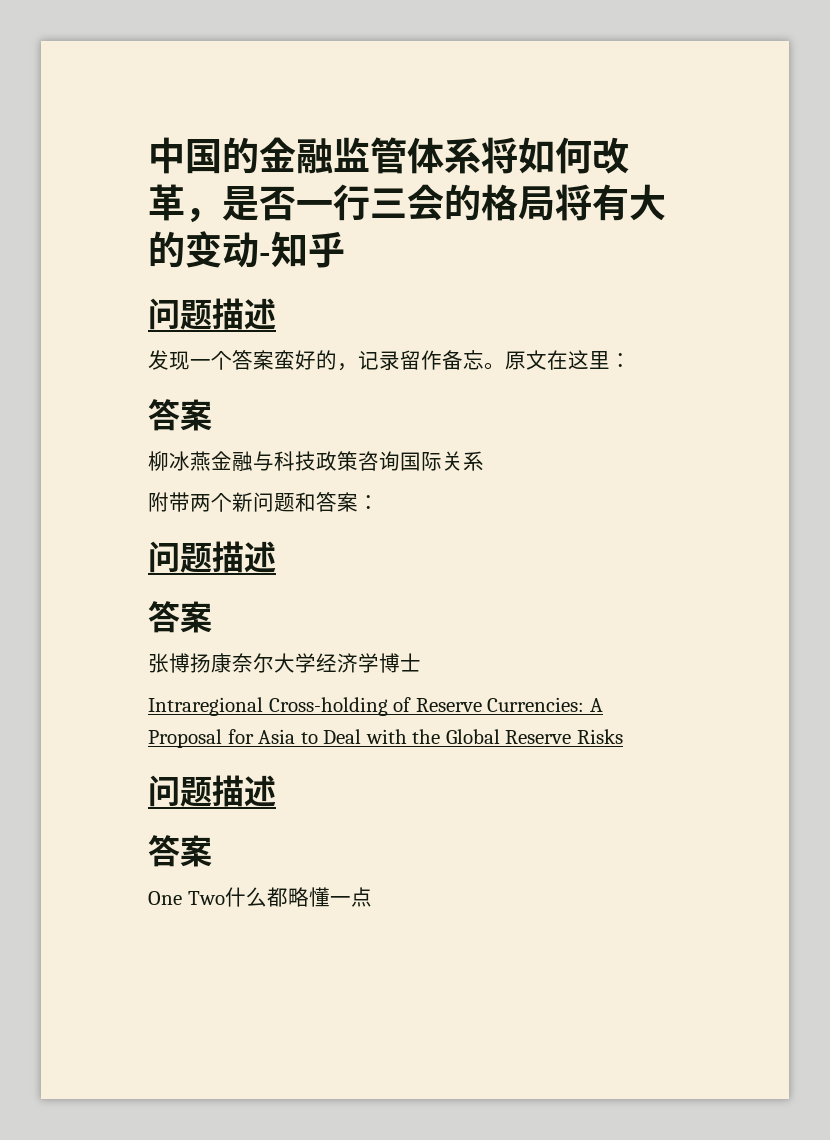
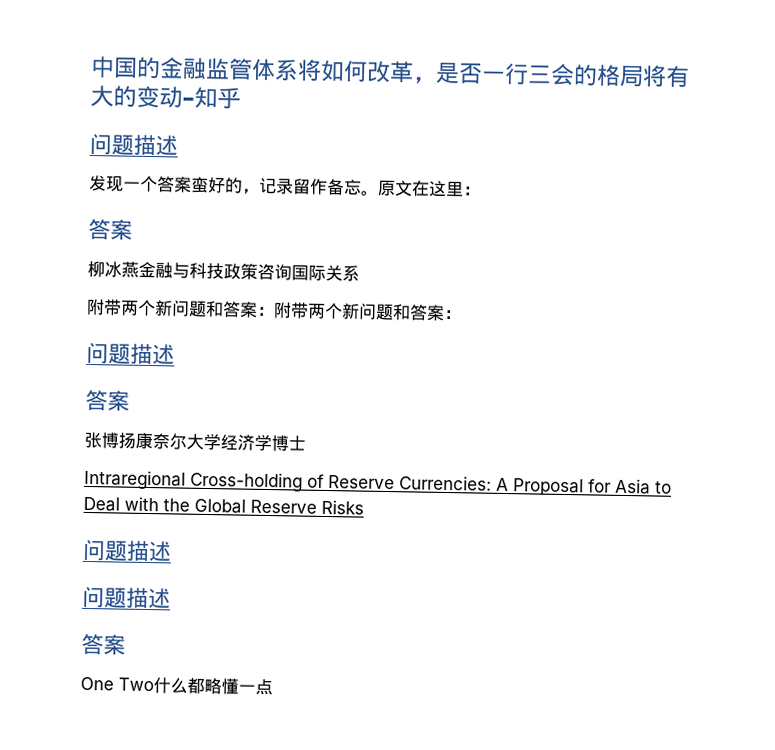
(379, 502) none -> [273,302,462,321] 附带两个新问题和答案：
(276, 791) none -> [82,585,171,609] // 问题描述

